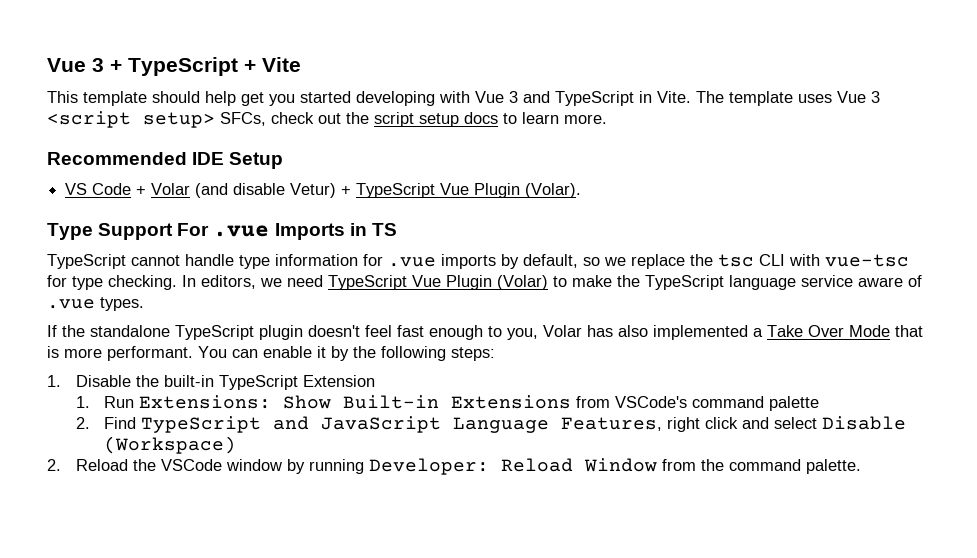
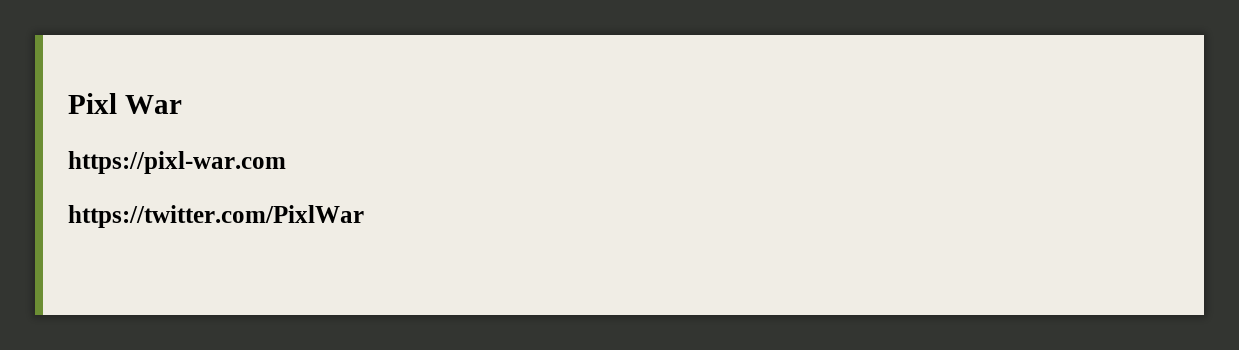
[47,57,301,76] [47,91,880,106] [47,111,607,128] [47,152,284,169] [65,183,582,198] [47,223,397,240] [47,254,909,269] [47,275,922,290] [47,297,144,311] [47,325,923,340] [47,346,495,361] [47,375,375,390] [75,395,820,411] [75,416,907,433] [104,436,237,454] [47,458,861,475] Vue 3 + TypeScript + Vite // This template should help get you started developing with Vue 3 and TypeScript in Vite. The template uses Vue 3 <script setup> SFCs, check out the script setup docs to learn more. // Recommended IDE Setup // VS Code + Volar (and disable Vetur) + TypeScript Vue Plugin (Volar). // Type Support For .vue Imports in TS // TypeScript cannot handle type information for .vue imports by default, so we replace the tsc CLI with vue-tsc for type checking. In editors, we need TypeScript Vue Plugin (Volar) to make the TypeScript language service aware of .vue types. // If the standalone TypeScript plugin doesn't feel fast enough to you, Volar has also implemented a Take Over Mode that is more performant. You can enable it by the following steps: // 1. Disable the built-in TypeScript Extension // 1. Run Extensions: Show Built-in Extensions from VSCode's command palette // 2. Find TypeScript and JavaScript Language Features, right click and select Disable (Workspace) // 2. Reload the VSCode window by running Developer: Reload Window from the command palette. -> [68,93,182,114] [68,151,286,174] [68,205,364,228] Pixl War // https://pixl-war.com // https://twitter.com/PixlWar

